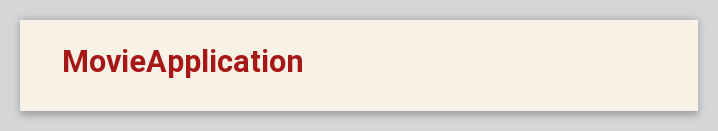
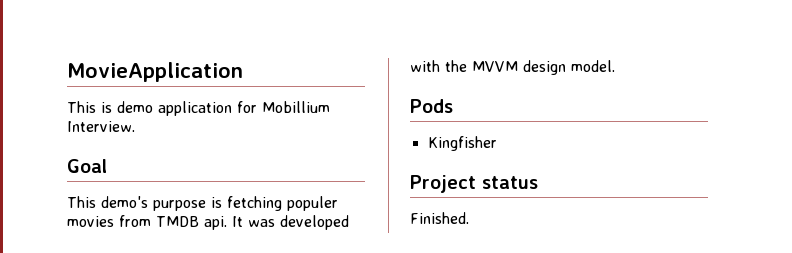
(304, 63) none -> [67,101,330,116] [67,121,135,132] [67,159,107,173] [67,196,338,211] [67,215,349,230] [410,60,615,75] [410,99,453,113] [427,136,497,151] [410,175,538,193] [410,212,469,224] // This is demo application for Mobillium Interview. // Goal // This demo's purpose is fetching populer movies from TMDB api. It was developed with the MVVM design model. // Pods // Kingfisher // Project status // Finished.

